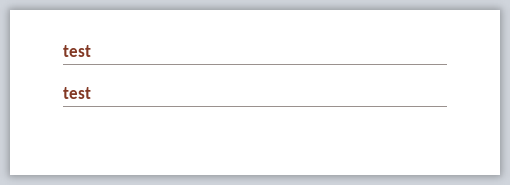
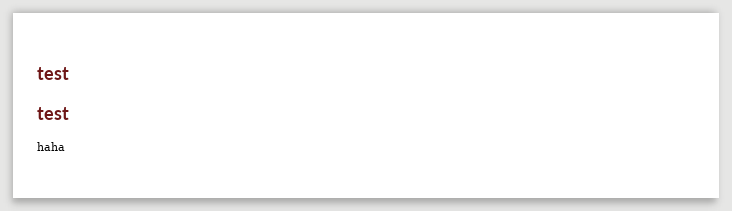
(91, 93) none -> [37,142,65,151] // haha

